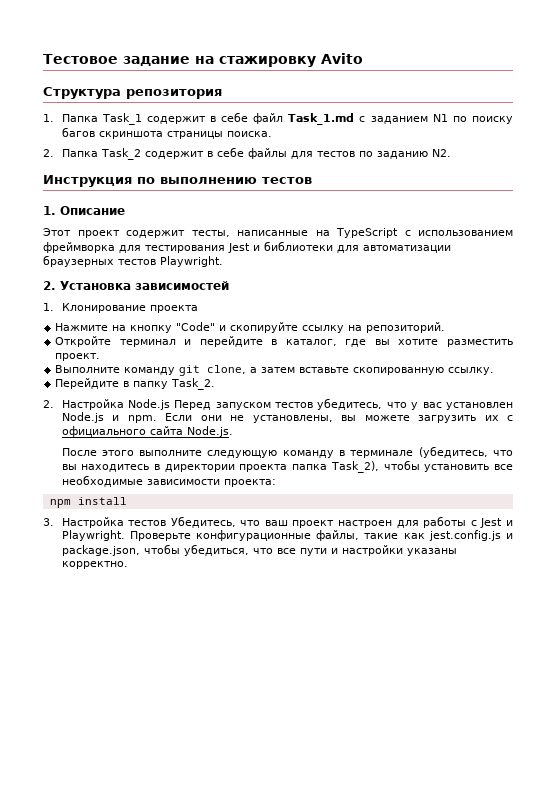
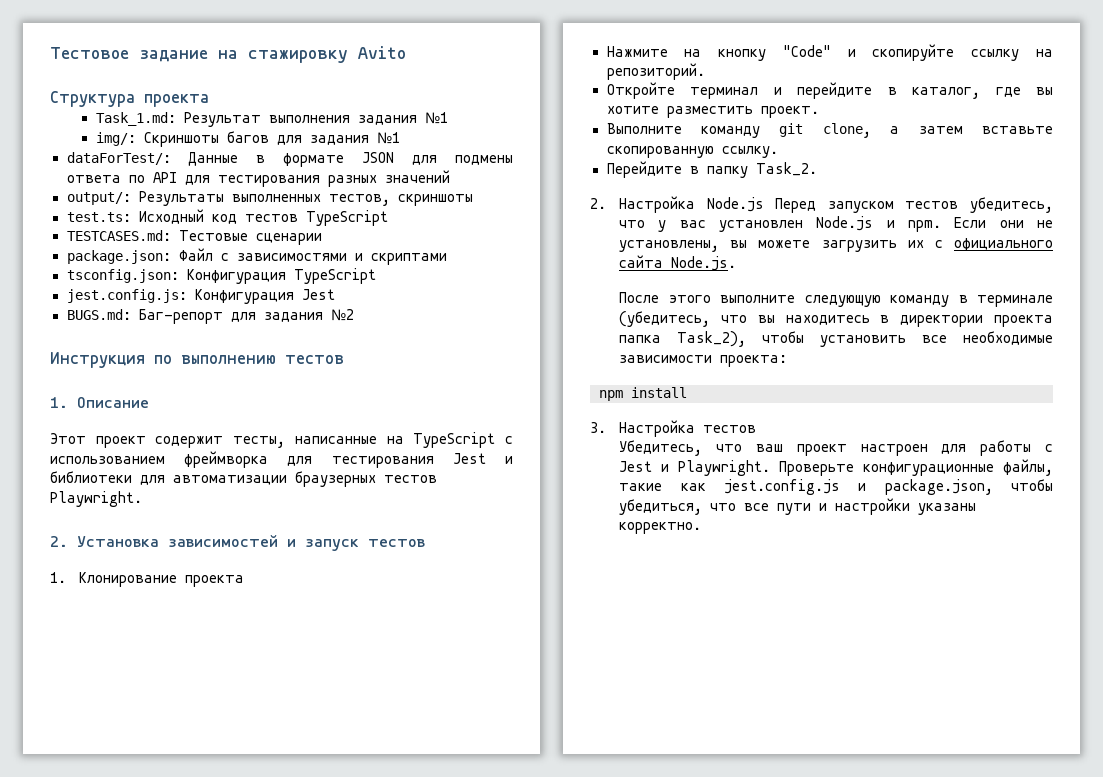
[126,89,222,99] [43,112,514,125] [61,127,272,139] [43,147,451,160] репозитория // 1. Папка Task_1 содержит в себе файл Task_1.md с заданием N1 по поиску багов скриншота страницы поиска. // 2. Папка Task_2 содержит в себе файлы для тестов по заданию N2. -> [144,94,209,107] [95,112,448,127] [95,131,400,147] [66,152,513,167] [66,170,450,187] [66,191,473,206] [66,209,388,226] [66,230,322,245] [66,248,447,265] [66,268,376,284] [66,289,335,304] [66,309,354,324] проекта // Task_1.md: Результат выполнения задания №1 // img/: Скриншоты багов для задания №1 // dataForTest/: Данные в формате JSON для подмены ответа по API для тестирования разных значений // output/: Результаты выполненных тестов, скриншоты // test.ts: Исходный код тестов TypeScript // TESTCASES.md: Тестовые сценарии // package.json: Файл с зависимостями и скриптами // tsconfig.json: Конфигурация TypeScript // jest.config.js: Конфигурация Jest // BUGS.md: Баг-репорт для задания №2
(229, 285) none -> [287,539,425,551] и запуск тестов
(167, 523) none -> (757, 429) //

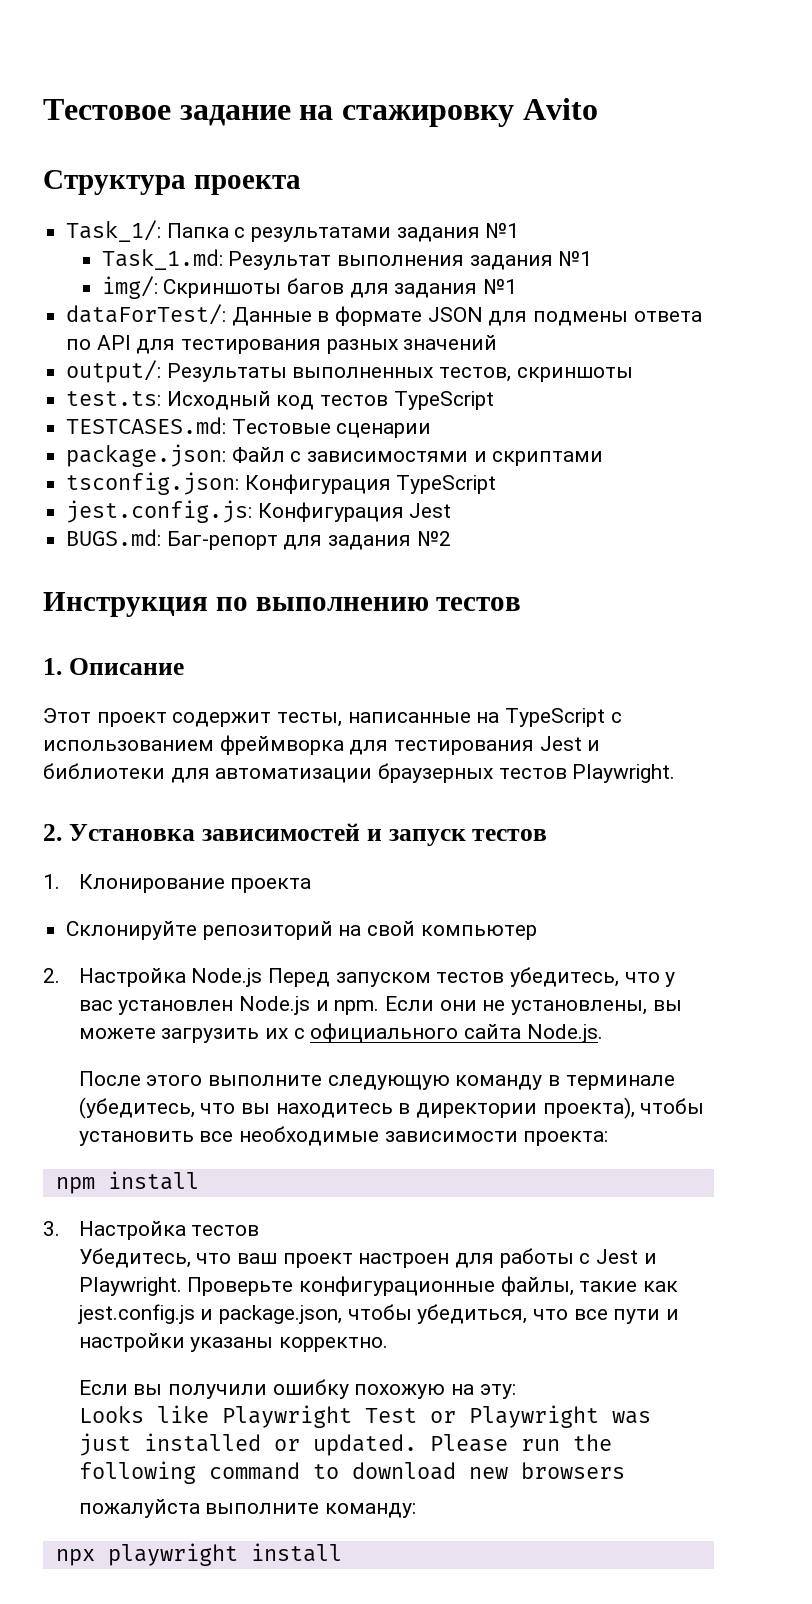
(209, 100) none -> [66,220,520,242] // Task_1/: Папка с результатами задания №1
[606,44,1053,61] [606,63,705,80] [606,82,1053,99] [606,106,819,118] [606,123,1053,138] [606,146,778,158] [606,161,817,178] Нажмите на кнопку "Code" и скопируйте ссылку на репозиторий. // Откройте терминал и перейдите в каталог, где вы хотите разместить проект. // Выполните команду git clone, а затем вставьте скопированную ссылку. // Перейдите в папку Task_2. -> [66,921,537,940] Склонируйте репозиторий на свой компьютер
[994,315,1053,327] [619,331,747,347] проекта папка Task_2), -> [542,1097,635,1119] проекта),
(702, 528) none -> [78,1379,516,1399] [78,1405,651,1428] [78,1433,612,1456] [78,1461,625,1484] [78,1499,416,1518] [55,1543,342,1566] // Если вы получили ошибку похожую на эту: // Looks like Playwright Test or Playwright was just installed or updated. Please run the following command to download new browsers // пожалуйста выполните команду: // npx playwright install

